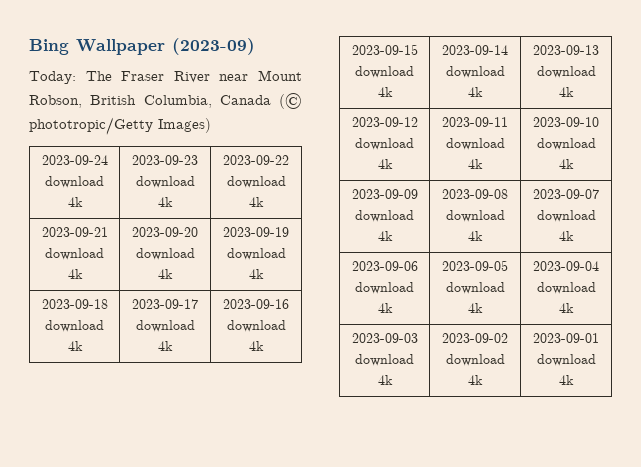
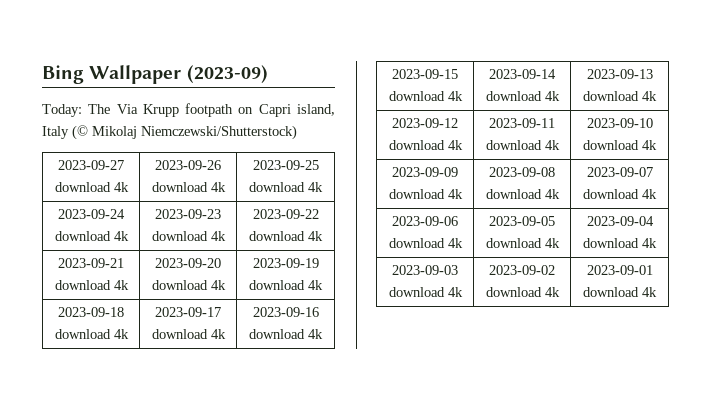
[121,70,302,83] [29,93,302,109] [29,117,211,135] Fraser River near Mount Robson, British Columbia, Canada (© phototropic/Getty Images) -> [116,103,335,117] [42,125,297,140] [58,160,124,170] [54,182,129,192] [155,160,221,170] [151,182,226,192] [252,160,319,170] [249,182,323,192] Via Krupp footpath on Capri island, Italy (© Mikolaj Niemczewski/Shutterstock) // 2023-09-27 download 4k | 2023-09-26 download 4k | 2023-09-25 download 4k

